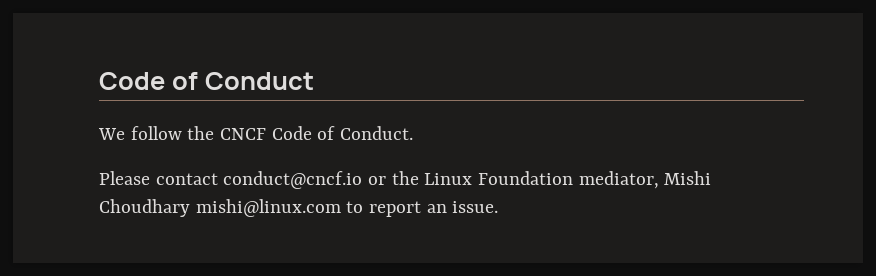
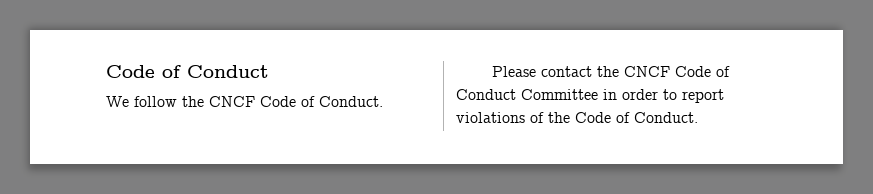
[223,171,712,189] [99,199,499,217] conduct@cncf.io or the Linux Foundation mediator, Mishi Choudhary mishi@linux.com to report an issue. -> [597,66,731,77] [456,89,724,103] [456,112,698,123] the CNCF Code of Conduct Committee in order to report violations of the Code of Conduct.

